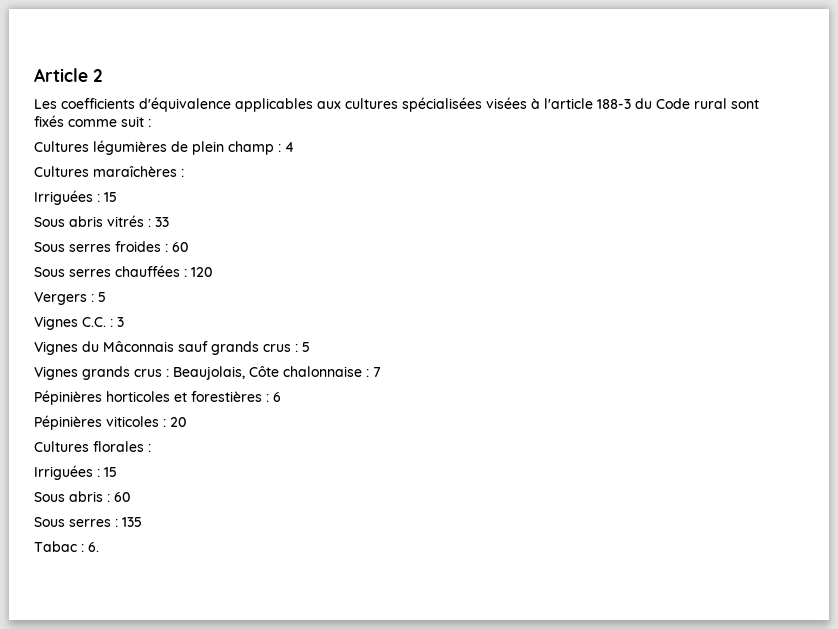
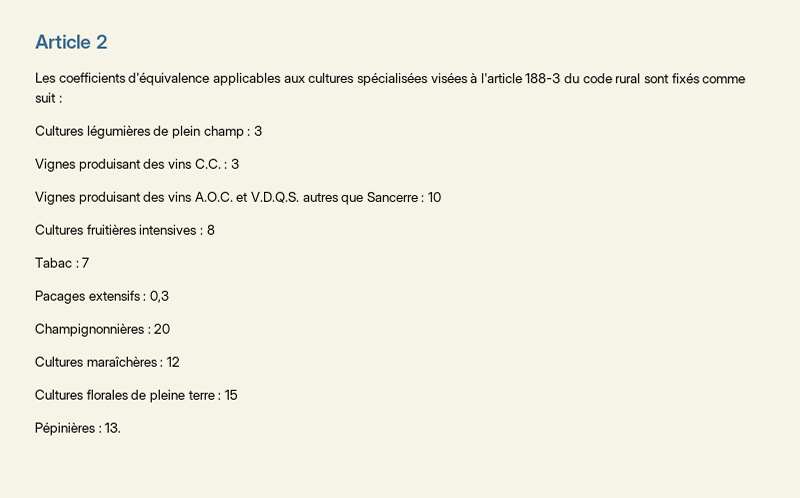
[656,98,690,109] Code -> [582,73,613,84] code
[285,142,294,152] [34,166,184,177] [34,190,117,205] [34,215,169,227] [34,241,188,252] [34,265,212,277] [34,292,106,305] [34,316,124,330] [34,341,310,355] [34,366,381,380] [34,390,281,405] [34,415,186,430] 4 // Cultures maraîchères : // Irriguées : 15 // Sous abris vitrés : 33 // Sous serres froides : 60 // Sous serres chauffées : 120 // Vergers : 5 // Vignes C.C. : 3 // Vignes du Mâconnais sauf grands crus : 5 // Vignes grands crus : Beaujolais, Côte chalonnaise : 7 // Pépinières horticoles et forestières : 6 // Pépinières viticoles : 20 -> [253,125,263,136] [35,158,240,172] [35,191,443,205] [35,224,216,235] [34,257,90,268] [34,290,169,304] [34,323,171,337] [34,356,180,367] 3 // Vignes produisant des vins C.C. : 3 // Vignes produisant des vins A.O.C. et V.D.Q.S. autres que Sancerre : 10 // Cultures fruitières intensives : 8 // Tabac : 7 // Pacages extensifs : 0,3 // Champignonnières : 20 // Cultures maraîchères : 12
[148,444,151,452] [34,465,117,480] [34,491,130,502] [34,517,142,527] [34,541,99,552] : // Irriguées : 15 // Sous abris : 60 // Sous serres : 135 // Tabac : 6. -> [130,389,238,403] [34,422,122,436] de pleine terre : 15 // Pépinières : 13.

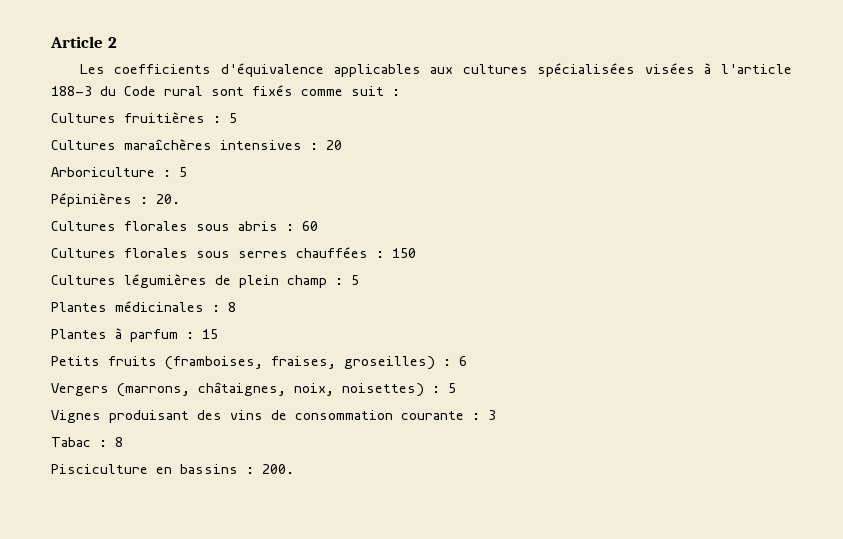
[582,73,613,84] code -> [124,86,156,96] Code
(63, 99) none -> [51,112,237,123] [51,139,342,150] [51,167,187,177] [51,193,180,207] [51,221,318,231] [51,247,416,258] // Cultures fruitières : 5 // Cultures maraîchères intensives : 20 // Arboriculture : 5 // Pépinières : 20. // Cultures florales sous abris : 60 // Cultures florales sous serres chauffées : 150
[253,125,263,136] [35,158,240,172] [35,191,443,205] [35,224,216,235] [34,257,90,268] [34,290,169,304] [34,323,171,337] [34,356,180,367] [34,389,238,403] [34,422,122,436] 3 // Vignes produisant des vins C.C. : 3 // Vignes produisant des vins A.O.C. et V.D.Q.S. autres que Sancerre : 10 // Cultures fruitières intensives : 8 // Tabac : 7 // Pacages extensifs : 0,3 // Champignonnières : 20 // Cultures maraîchères : 12 // Cultures florales de pleine terre : 15 // Pépinières : 13. -> [351,275,359,285] [51,301,236,312] [51,328,218,342] [51,356,467,370] [51,382,456,397] [51,410,496,423] [51,437,123,447] [51,464,294,474] 5 // Plantes médicinales : 8 // Plantes à parfum : 15 // Petits fruits (framboises, fraises, groseilles) : 6 // Vergers (marrons, châtaignes, noix, noisettes) : 5 // Vignes produisant des vins de consommation courante : 3 // Tabac : 8 // Pisciculture en bassins : 200.

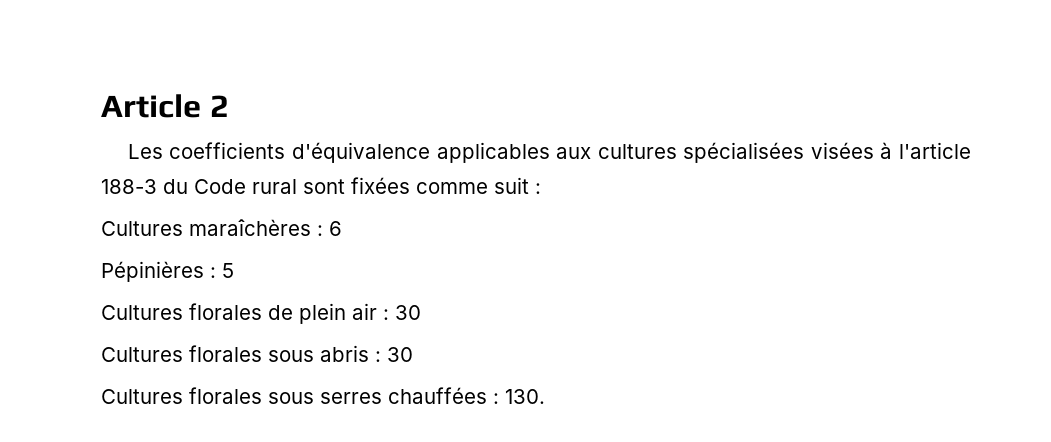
[252,85,293,96] fixés -> [351,177,410,194] fixées
[124,112,205,123] fruitières -> [189,219,342,236] [101,261,204,282] maraîchères : 6 // Pépinières
[124,139,342,150] [51,167,187,177] [51,193,180,207] maraîchères intensives : 20 // Arboriculture : 5 // Pépinières : 20. -> [189,303,421,324] florales de plein air : 30
[302,221,318,231] 60 -> [387,347,413,362] 30
[392,248,416,258] [51,274,359,288] [51,301,236,312] [51,328,218,342] [51,356,467,370] [51,382,456,397] [51,410,496,423] [51,437,123,447] [51,464,294,474] 150 // Cultures légumières de plein champ : 5 // Plantes médicinales : 8 // Plantes à parfum : 15 // Petits fruits (framboises, fraises, groseilles) : 6 // Vergers (marrons, châtaignes, noix, noisettes) : 5 // Vignes produisant des vins de consommation courante : 3 // Tabac : 8 // Pisciculture en bassins : 200. -> [505,389,545,404] 130.

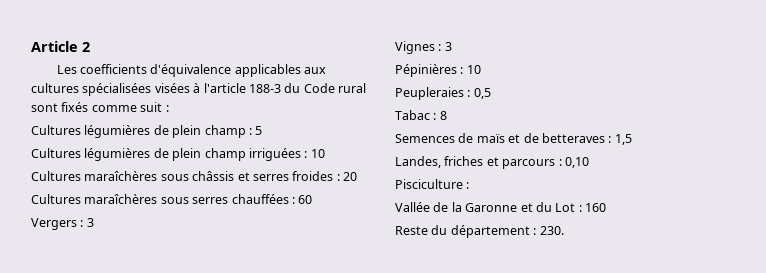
[351,177,410,194] fixées -> [61,102,89,112] fixés
[189,219,342,236] [101,261,204,282] maraîchères : 6 // Pépinières -> [84,125,246,138] légumières de plein champ
[189,303,421,324] [101,345,413,362] [101,387,262,404] florales de plein air : 30 // Cultures florales sous abris : 30 // Cultures florales -> [84,148,325,161] [31,171,357,181] [31,194,158,204] légumières de plein champ irriguées : 10 // Cultures maraîchères sous châssis et serres froides : 20 // Cultures maraîchères
[505,389,545,404] 130. -> [298,195,313,204] [31,218,94,230] [395,41,452,54] [395,64,481,77] [395,87,491,100] [395,110,447,120] [395,133,632,145] [395,156,589,169] [395,179,470,189] [395,202,606,212] [395,225,564,238] 60 // Vergers : 3 // Vignes : 3 // Pépinières : 10 // Peupleraies : 0,5 // Tabac : 8 // Semences de maïs et de betteraves : 1,5 // Landes, friches et parcours : 0,10 // Pisciculture : // Vallée de la Garonne et du Lot : 160 // Reste du département : 230.

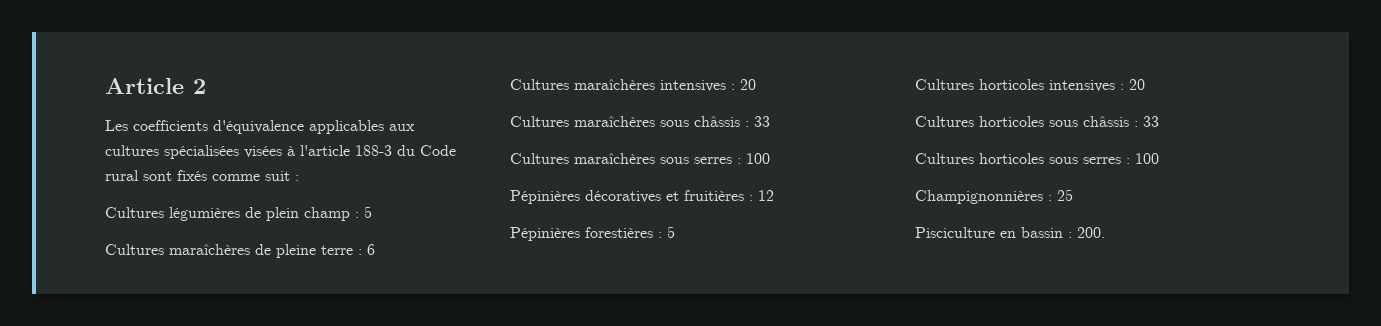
[84,148,325,161] [31,171,357,181] [31,194,313,204] [31,218,94,230] [395,41,452,54] [395,64,481,77] [395,87,491,100] [395,110,447,120] [395,133,632,145] [395,156,589,169] légumières de plein champ irriguées : 10 // Cultures maraîchères sous châssis et serres froides : 20 // Cultures maraîchères sous serres chauffées : 60 // Vergers : 3 // Vignes : 3 // Pépinières : 10 // Peupleraies : 0,5 // Tabac : 8 // Semences de maïs et de betteraves : 1,5 // Landes, friches et parcours : 0,10 -> [169,244,375,258] [510,79,756,92] [510,116,770,127] [510,153,770,164] [510,190,774,204] [510,226,675,241] [915,79,1145,92] [915,116,1159,127] [915,153,1159,164] [915,189,1073,204] maraîchères de pleine terre : 6 // Cultures maraîchères intensives : 20 // Cultures maraîchères sous châssis : 33 // Cultures maraîchères sous serres : 100 // Pépinières décoratives et fruitières : 12 // Pépinières forestières : 5 // Cultures horticoles intensives : 20 // Cultures horticoles sous châssis : 33 // Cultures horticoles sous serres : 100 // Champignonnières : 25
[466,182,470,189] [395,202,606,212] [395,225,564,238] : // Vallée de la Garonne et du Lot : 160 // Reste du département : 230. -> [1000,227,1105,238] en bassin : 200.

